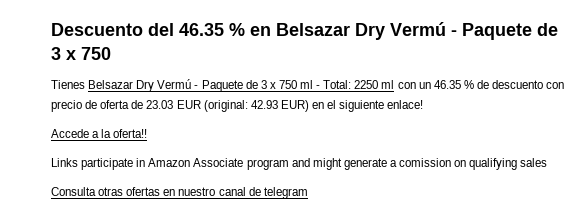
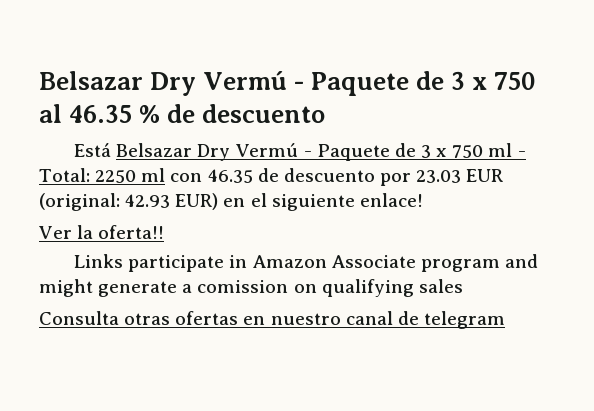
[51,22,558,40] [51,47,111,60] [51,80,85,89] Descuento del 46.35 % en Belsazar Dry Vermú - Paquete de 3 x 750 // Tienes -> [39,71,537,96] [39,104,326,123] [74,143,112,157] Belsazar Dry Vermú - Paquete de 3 x 750 al 46.35 % de descuento // Está
[418,80,565,89] [51,100,144,112] un 46.35 % de descuento con precio de oferta de -> [207,168,411,186] 46.35 de descuento por
[51,129,100,138] Accede a -> [39,226,72,239] Ver

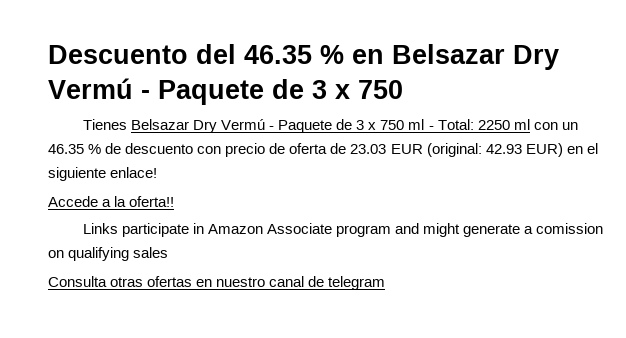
[39,71,537,96] [39,104,326,123] [74,143,112,157] Belsazar Dry Vermú - Paquete de 3 x 750 al 46.35 % de descuento // Está -> [48,44,559,70] [48,78,403,105] [82,119,127,130] Descuento del 46.35 % en Belsazar Dry Vermú - Paquete de 3 x 750 // Tienes
[207,168,411,186] 46.35 de descuento por -> [561,122,578,130] [48,143,347,157] un 46.35 % de descuento con precio de oferta de
[39,226,72,239] Ver -> [48,196,112,207] Accede a

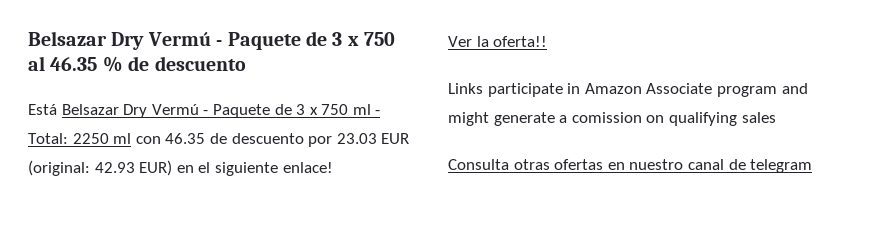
[48,44,559,70] [48,78,403,105] [82,119,127,130] Descuento del 46.35 % en Belsazar Dry Vermú - Paquete de 3 x 750 // Tienes -> [28,31,396,50] [28,56,246,72] [28,104,57,115] Belsazar Dry Vermú - Paquete de 3 x 750 al 46.35 % de descuento // Está
[561,122,578,130] [48,143,347,157] un 46.35 % de descuento con precio de oferta de -> [165,133,333,147] 46.35 de descuento por
[48,196,112,207] Accede a -> [448,36,472,47] Ver

